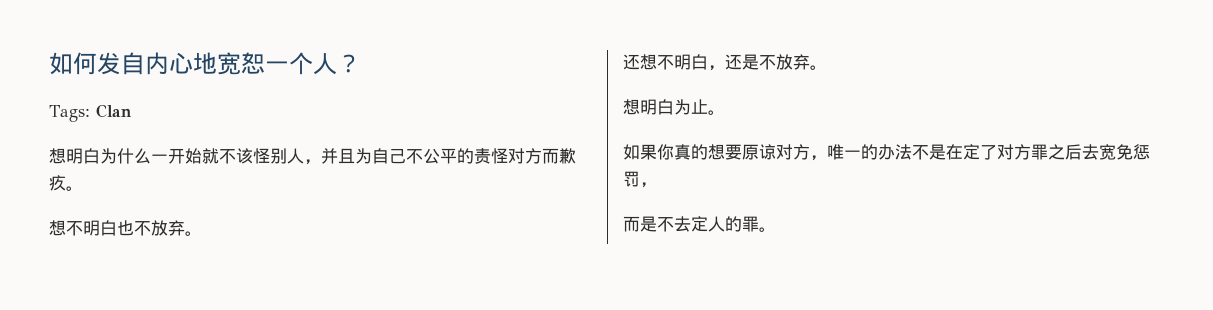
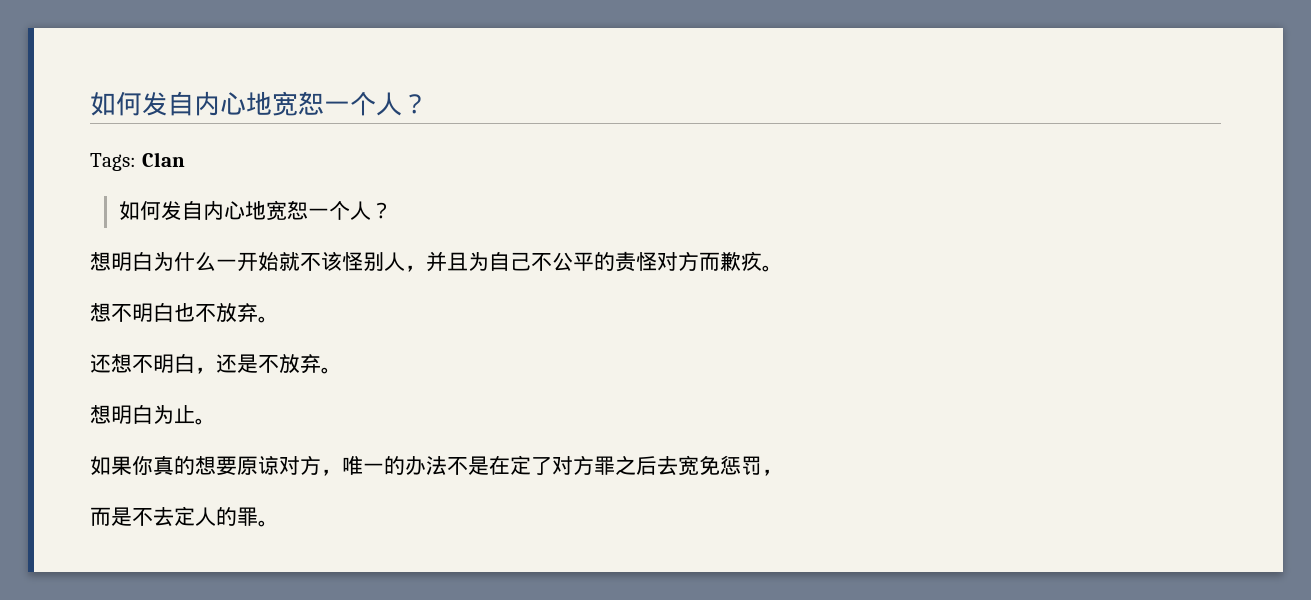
(132, 111) none -> [118,200,392,220] // 如何发自内心地宽恕一个人？

